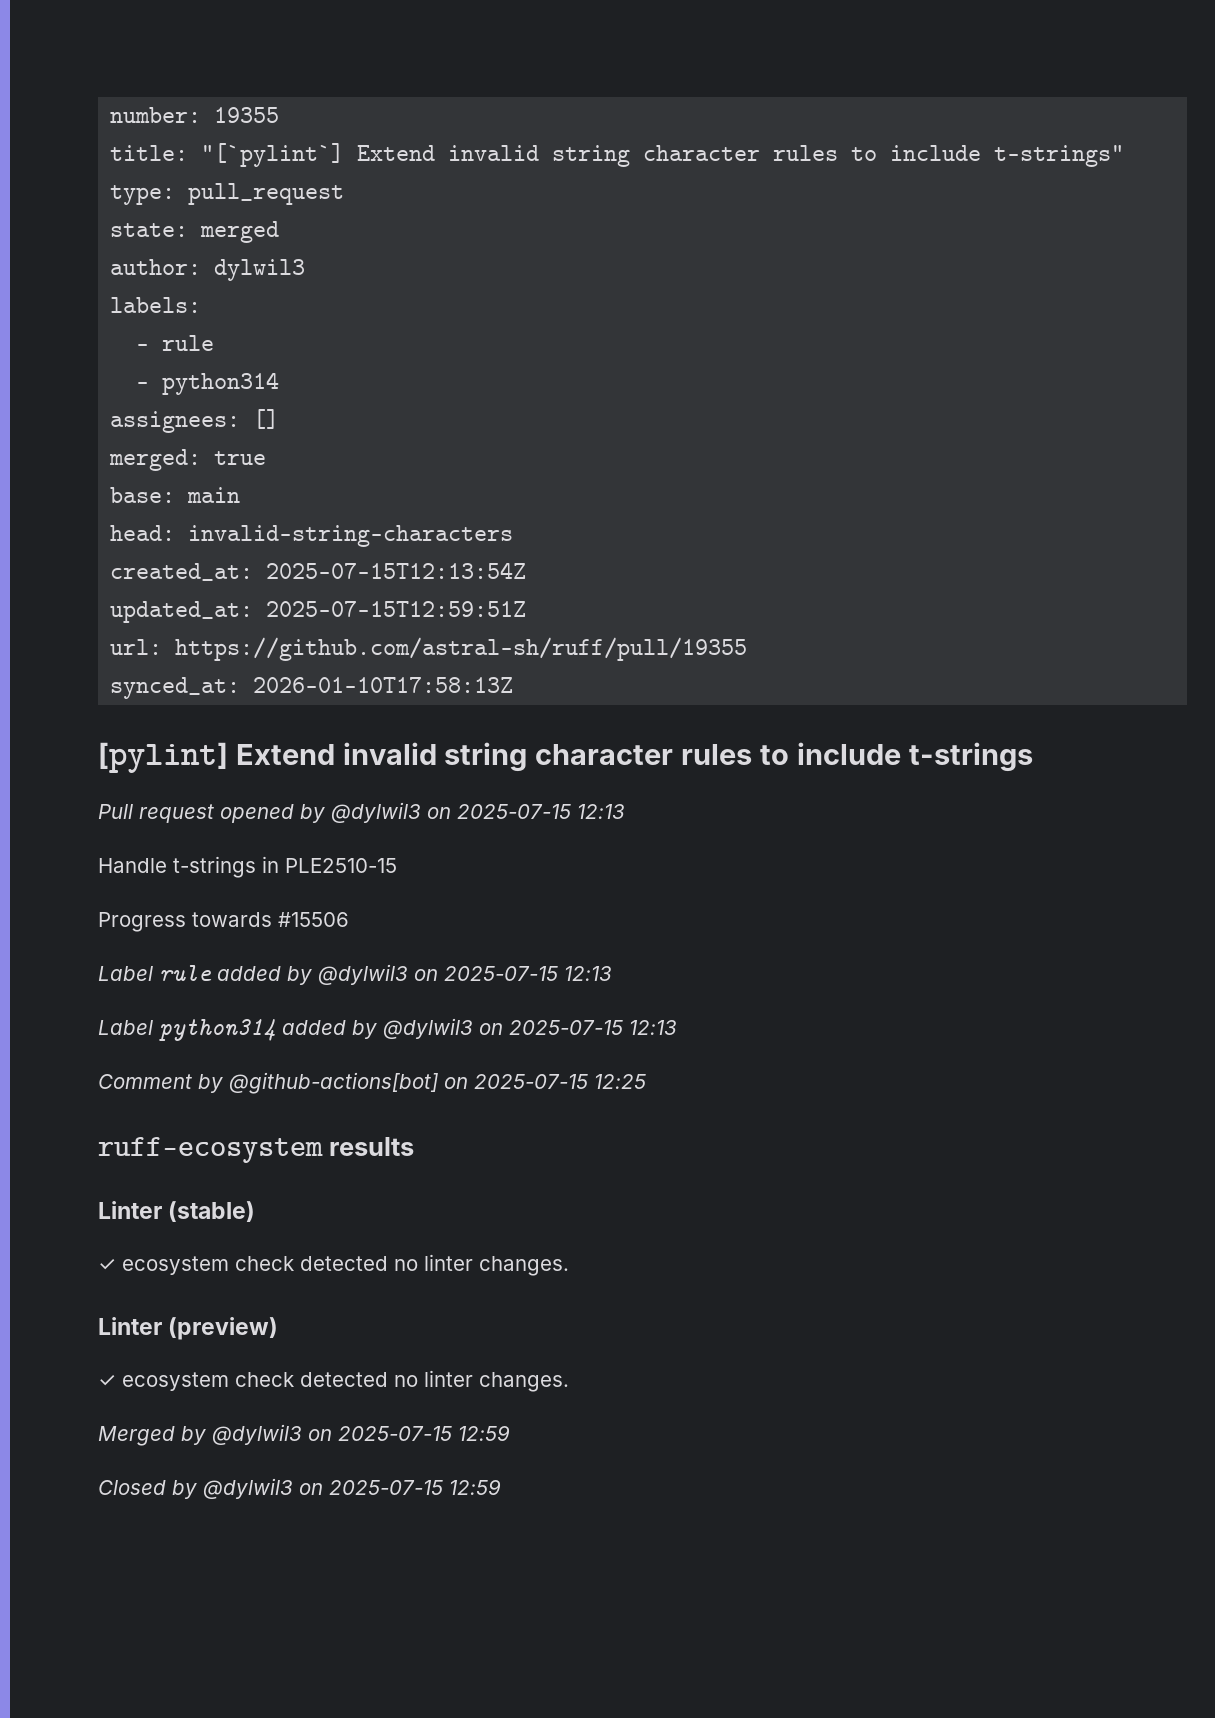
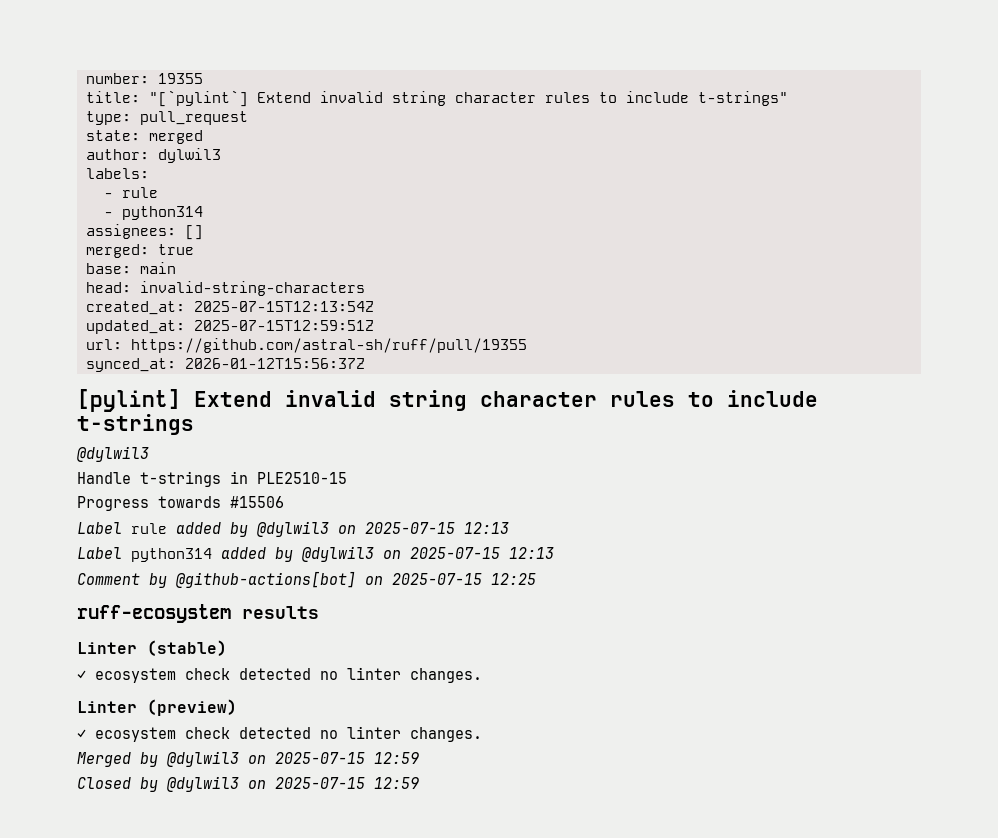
[253,677,514,693] 2026-01-10T17:58:13Z -> [184,358,365,369] 2026-01-12T15:56:37Z
[98,802,625,823] Pull request opened by @dylwil3 on 2025-07-15 12:13 -> [77,446,149,462] @dylwil3

